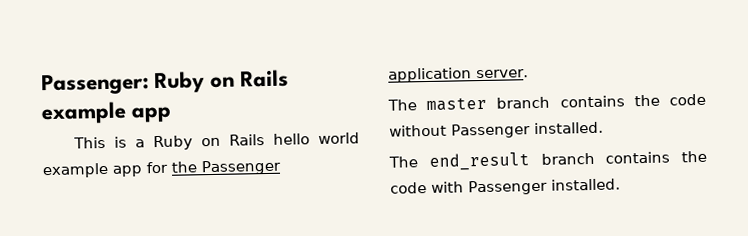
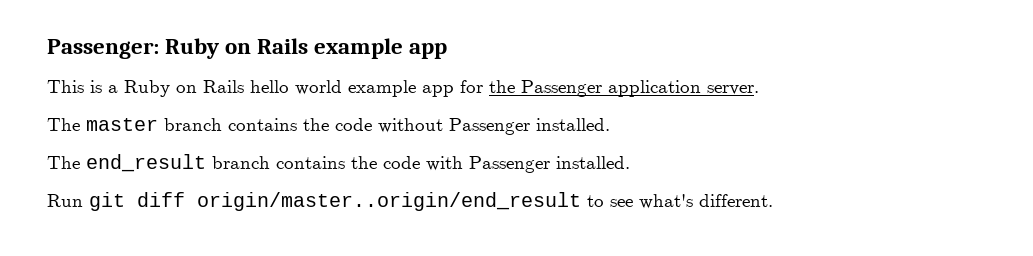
(621, 184) none -> [47,192,773,211] // Run git diff origin/master..origin/end_result to see what's different.

